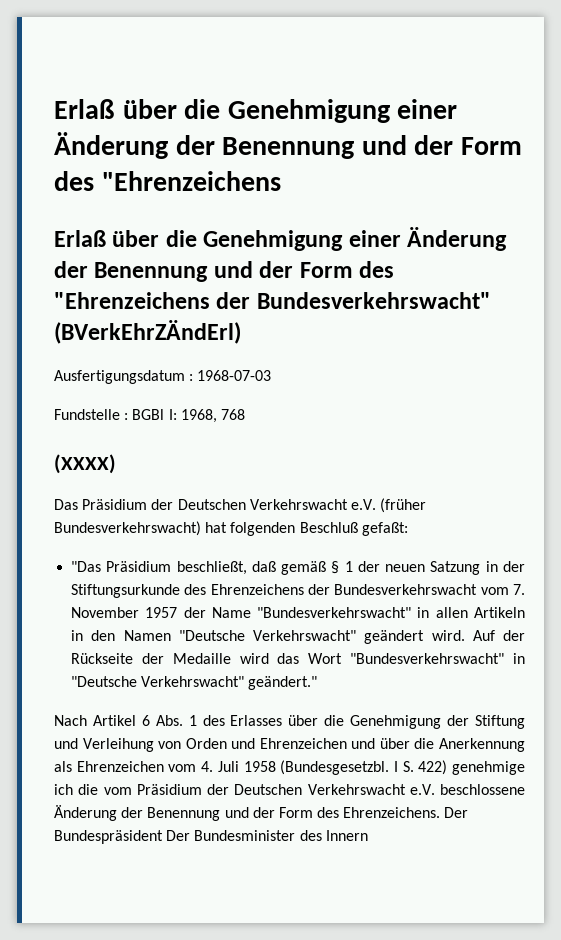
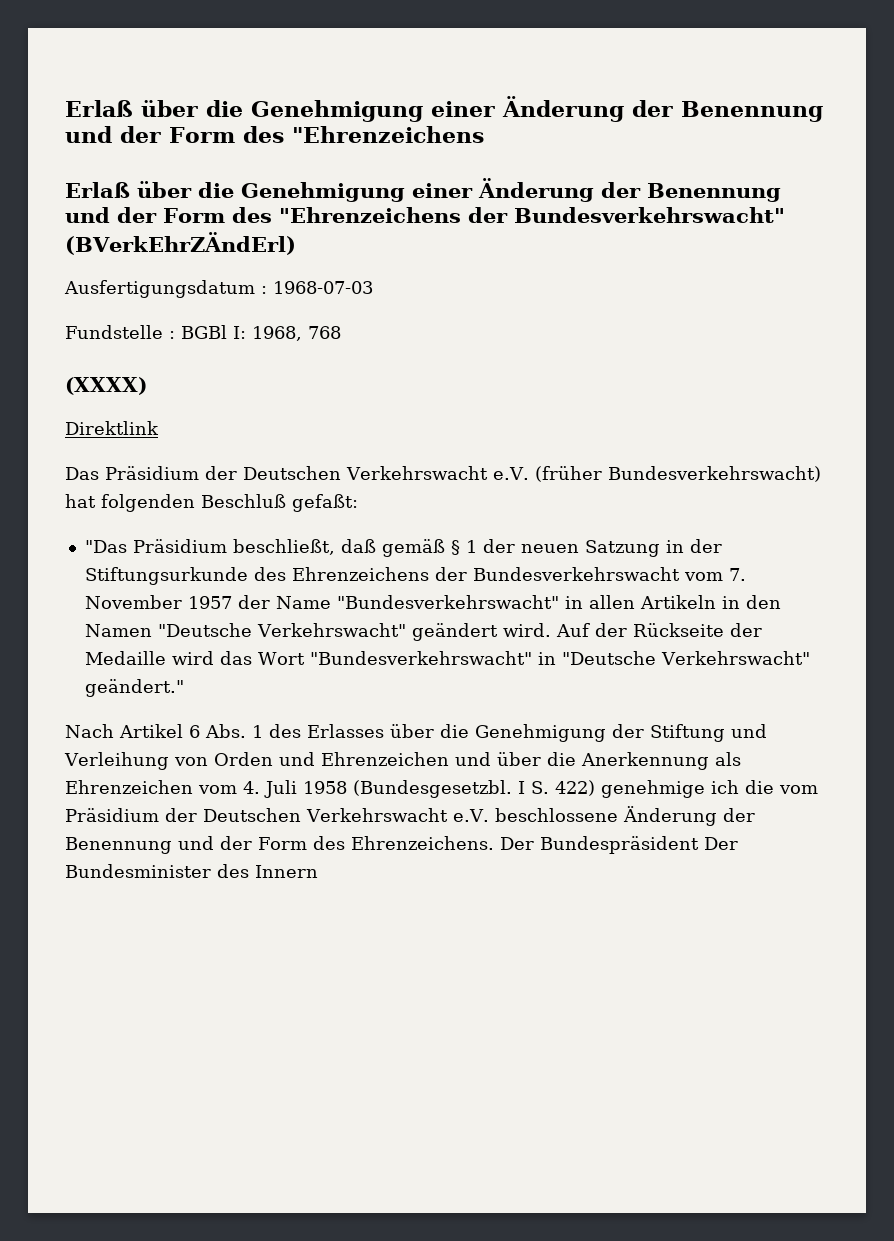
(116, 464) none -> [65,421,159,435] // Direktlink

